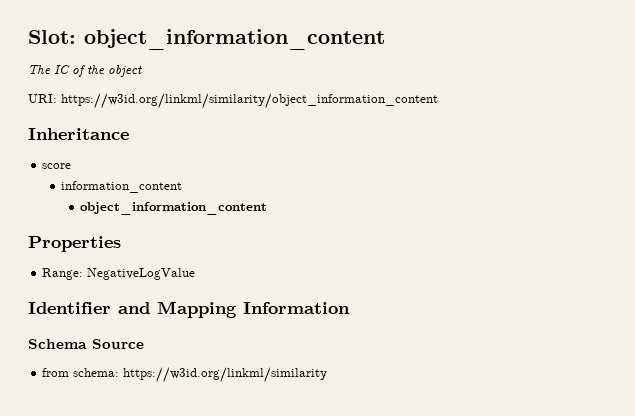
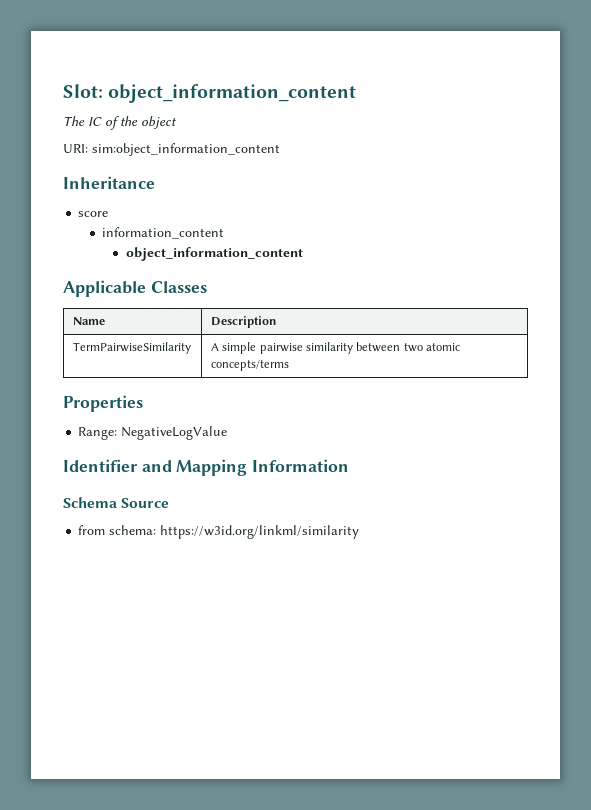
[61,93,438,109] https://w3id.org/linkml/similarity/object_information_content -> [92,143,280,156] sim:object_information_content
(268, 208) none -> [63,280,207,297] [72,317,105,325] [210,316,277,328] [72,342,191,354] [210,342,461,354] [210,360,289,371] // Applicable Classes // Name | Description // TermPairwiseSimilarity | A simple pairwise similarity between two atomic concepts/terms

